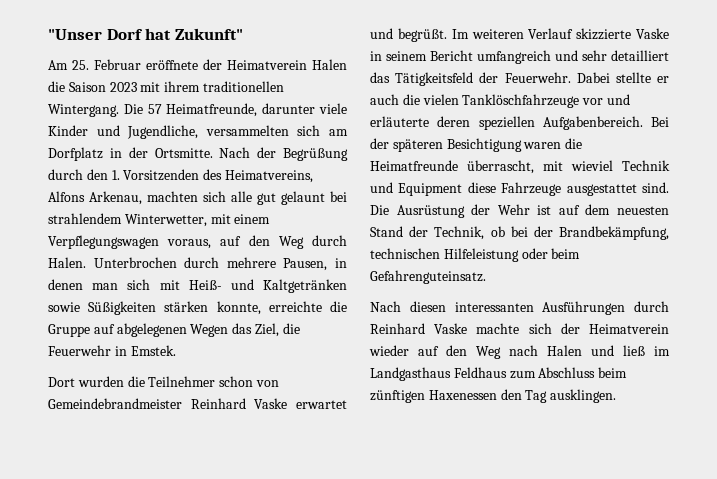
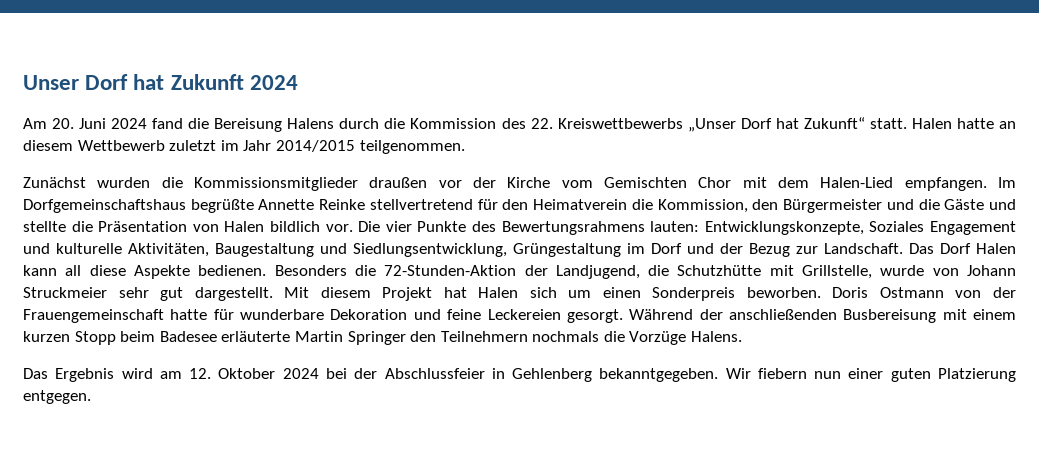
[48,28,243,40] [48,59,347,70] [48,81,284,92] [48,103,348,117] [48,125,348,139] [48,147,348,161] [48,169,313,183] [48,191,347,205] [48,213,271,227] [48,235,348,249] [48,257,347,271] [48,279,347,293] [48,301,348,315] [48,323,300,337] [48,345,176,356] [48,376,279,387] [48,398,347,409] [370,28,669,42] [370,50,669,64] [370,72,669,86] [370,94,630,108] [370,116,669,130] [370,138,583,152] [370,160,670,174] [370,182,669,196] [370,204,669,218] [370,226,669,240] [370,248,581,262] [370,270,486,284] [370,301,669,315] [370,323,669,334] [369,345,670,359] [370,367,628,381] [370,389,617,403] "Unser Dorf hat Zukunft" // Am 25. Februar eröffnete der Heimatverein Halen die Saison 2023 mit ihrem traditionellen Wintergang. Die 57 Heimatfreunde, darunter viele Kinder und Jugendliche, versammelten sich am Dorfplatz in der Ortsmitte. Nach der Begrüßung durch den 1. Vorsitzenden des Heimatvereins, Alfons Arkenau, machten sich alle gut gelaunt bei strahlendem Winterwetter, mit einem Verpflegungswagen voraus, auf den Weg durch Halen. Unterbrochen durch mehrere Pausen, in denen man sich mit Heiß- und Kaltgetränken sowie Süßigkeiten stärken konnte, erreichte die Gruppe auf abgelegenen Wegen das Ziel, die Feuerwehr in Emstek. // Dort wurden die Teilnehmer schon von Gemeindebrandmeister Reinhard Vaske erwartet und begrüßt. Im weiteren Verlauf skizzierte Vaske in seinem Bericht umfangreich und sehr detailliert das Tätigkeitsfeld der Feuerwehr. Dabei stellte er auch die vielen Tanklöschfahrzeuge vor und erläuterte deren speziellen Aufgabenbereich. Bei der späteren Besichtigung waren die Heimatfreunde überrascht, mit wieviel Technik und Equipment diese Fahrzeuge ausgestattet sind. Die Ausrüstung der Wehr ist auf dem neuesten Stand der Technik, ob bei der Brandbekämpfung, technischen Hilfeleistung oder beim Gefahrenguteinsatz. // Nach diesen interessanten Ausführungen durch Reinhard Vaske machte sich der Heimatverein wieder auf den Weg nach Halen und ließ im Landgasthaus Feldhaus zum Abschluss beim zünftigen Haxenessen den Tag ausklingen. -> [23,74,298,90] [23,117,1016,132] [23,140,465,154] [23,177,1017,191] [23,199,1017,213] [23,221,1017,235] [23,243,1016,257] [23,265,1016,279] [23,287,1016,301] [23,309,1017,323] [23,331,743,345] [23,368,1017,382] [23,390,91,404] Unser Dorf hat Zukunft 2024 // Am 20. Juni 2024 fand die Bereisung Halens durch die Kommission des 22. Kreiswettbewerbs „Unser Dorf hat Zukunft“ statt. Halen hatte an diesem Wettbewerb zuletzt im Jahr 2014/2015 teilgenommen. // Zunächst wurden die Kommissionsmitglieder draußen vor der Kirche vom Gemischten Chor mit dem Halen-Lied empfangen. Im Dorfgemeinschaftshaus begrüßte Annette Reinke stellvertretend für den Heimatverein die Kommission, den Bürgermeister und die Gäste und stellte die Präsentation von Halen bildlich vor. Die vier Punkte des Bewertungsrahmens lauten: Entwicklungskonzepte, Soziales Engagement und kulturelle Aktivitäten, Baugestaltung und Siedlungsentwicklung, Grüngestaltung im Dorf und der Bezug zur Landschaft. Das Dorf Halen kann all diese Aspekte bedienen. Besonders die 72-Stunden-Aktion der Landjugend, die Schutzhütte mit Grillstelle, wurde von Johann Struckmeier sehr gut dargestellt. Mit diesem Projekt hat Halen sich um einen Sonderpreis beworben. Doris Ostmann von der Frauengemeinschaft hatte für wunderbare Dekoration und feine Leckereien gesorgt. Während der anschließenden Busbereisung mit einem kurzen Stopp beim Badesee erläuterte Martin Springer den Teilnehmern nochmals die Vorzüge Halens. // Das Ergebnis wird am 12. Oktober 2024 bei der Abschlussfeier in Gehlenberg bekanntgegeben. Wir fiebern nun einer guten Platzierung entgegen.

